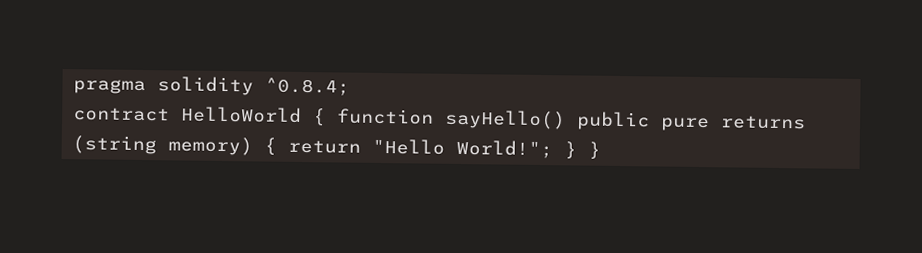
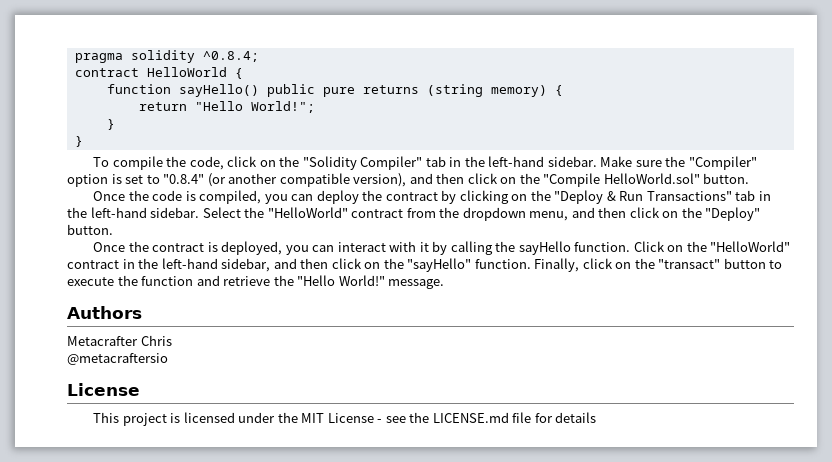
(326, 117) none -> (243, 73) //
(277, 146) none -> (563, 90) //
[563,141,601,160] } } -> [106,119,115,130] [74,136,83,147] [93,156,757,170] [67,173,750,187] [93,190,771,204] [67,207,761,221] [67,224,113,235] [93,241,791,255] [67,258,783,272] [67,275,445,289] [67,306,142,319] [67,335,172,346] [67,353,168,365] [67,383,140,396] [93,412,597,426] // } // } // To compile the code, click on the "Solidity Compiler" tab in the left-hand sidebar. Make sure the "Compiler" option is set to "0.8.4" (or another compatible version), and then click on the "Compile HelloWorld.sol" button. // Once the code is compiled, you can deploy the contract by clicking on the "Deploy & Run Transactions" tab in the left-hand sidebar. Select the "HelloWorld" contract from the dropdown menu, and then click on the "Deploy" button. // Once the contract is deployed, you can interact with it by calling the sayHello function. Click on the "HelloWorld" contract in the left-hand sidebar, and then click on the "sayHello" function. Finally, click on the "transact" button to execute the function and retrieve the "Hello World!" message. // Authors // Metacrafter Chris // @metacraftersio // License // This project is licensed under the MIT License - see the LICENSE.md file for details

